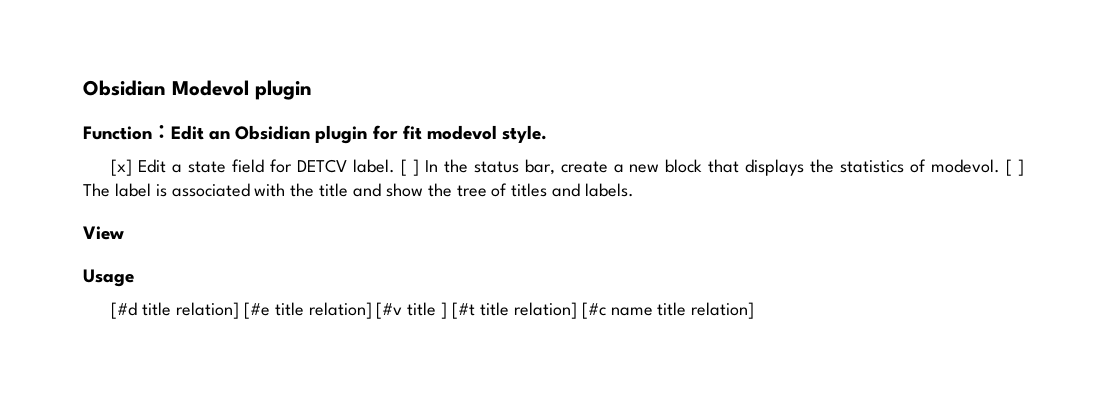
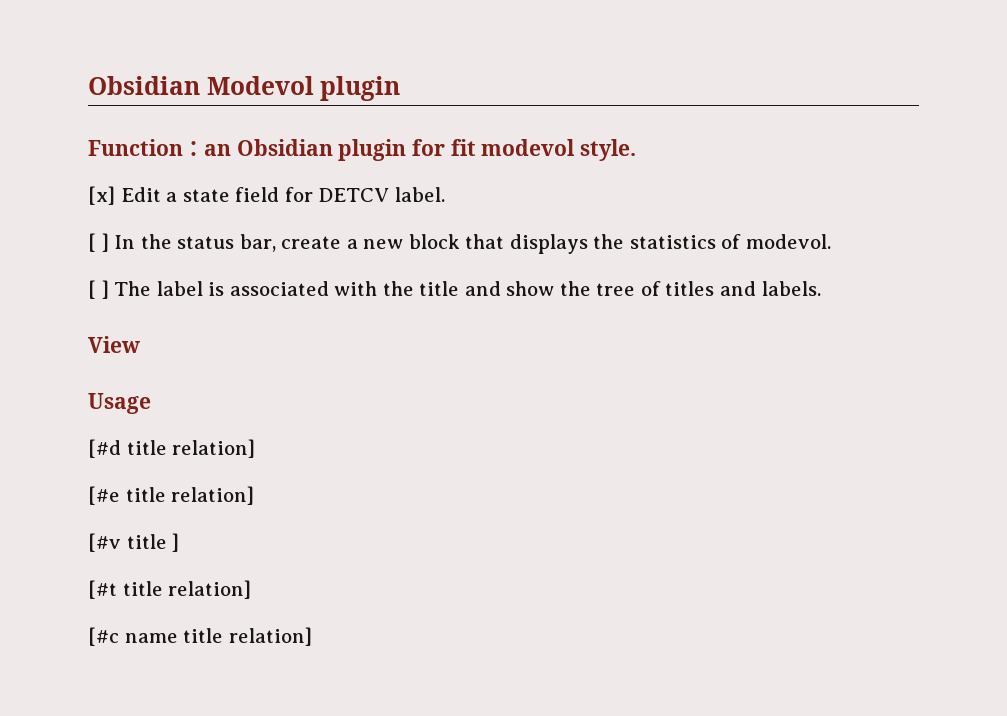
[171,125,204,140] Edit -> (204, 148) none
(395, 166) none -> (445, 194) //
(1001, 166) none -> (832, 241) //
(240, 310) none -> (256, 448) //
(372, 310) none -> (255, 495) //
(448, 310) none -> (180, 542) //
(577, 310) none -> (252, 589) //

